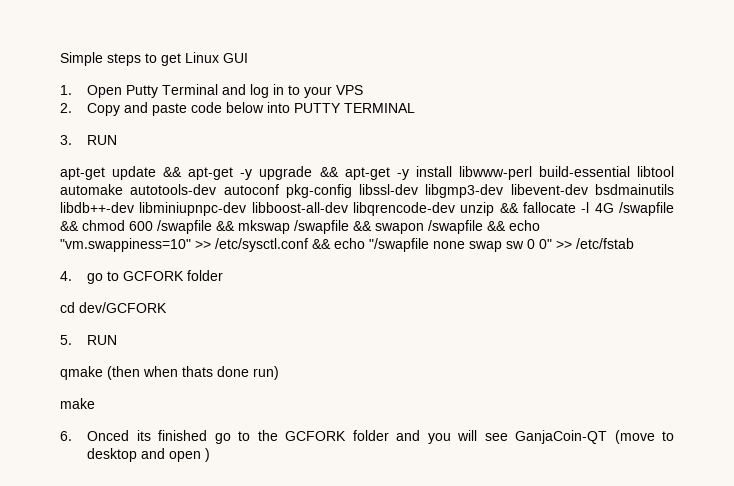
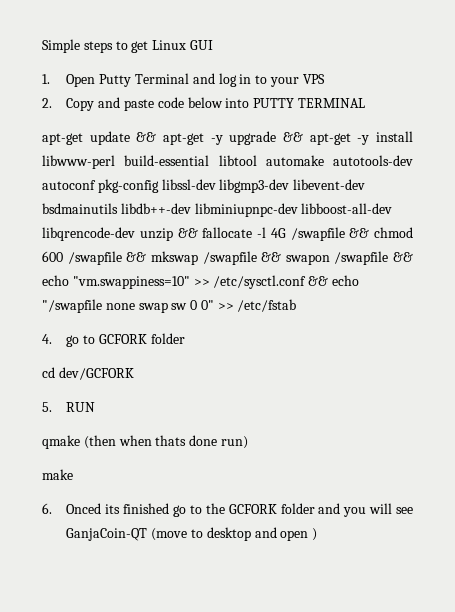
[60,135,118,145] // 3. RUN -> (365, 103) none

